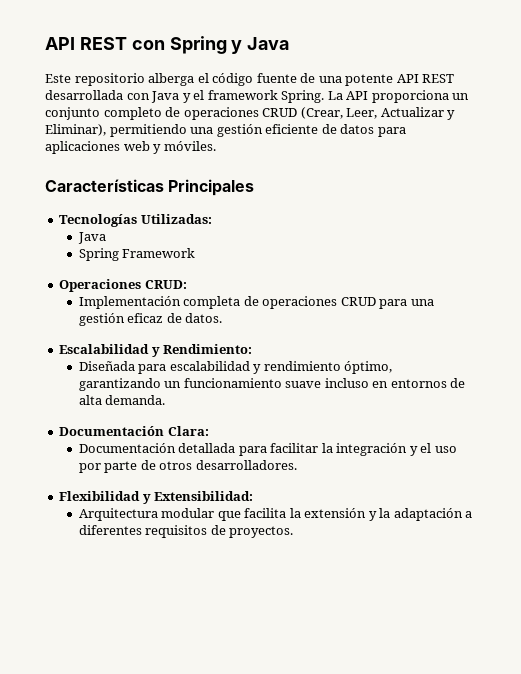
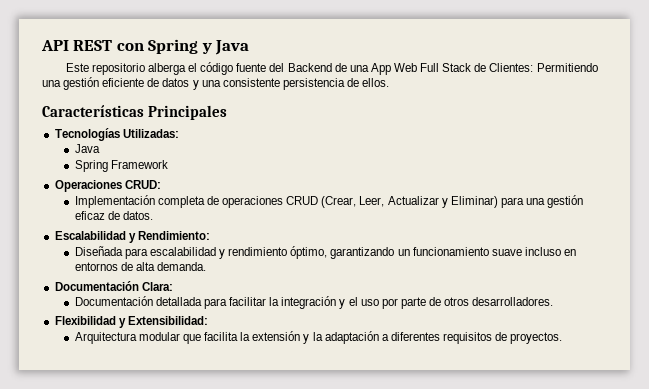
[300,73,455,86] [45,90,470,103] [45,107,456,120] [45,124,187,137] de una potente API REST desarrollada con Java y el framework Spring. La API proporciona un conjunto completo de operaciones CRUD (Crear, Leer, Actualizar y Eliminar), permitiendo -> [269,63,598,75] del Backend de una App Web Full Stack de Clientes: Permitiendo
[377,127,406,137] [45,141,216,154] para aplicaciones web y móviles. -> [192,78,390,90] y una consistente persistencia de ellos.
(376, 301) none -> [321,196,498,208] (Crear, Leer, Actualizar y Eliminar)

